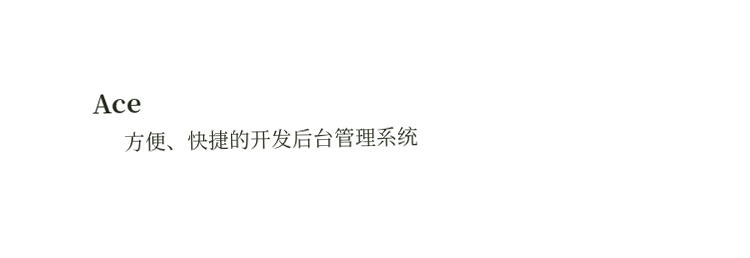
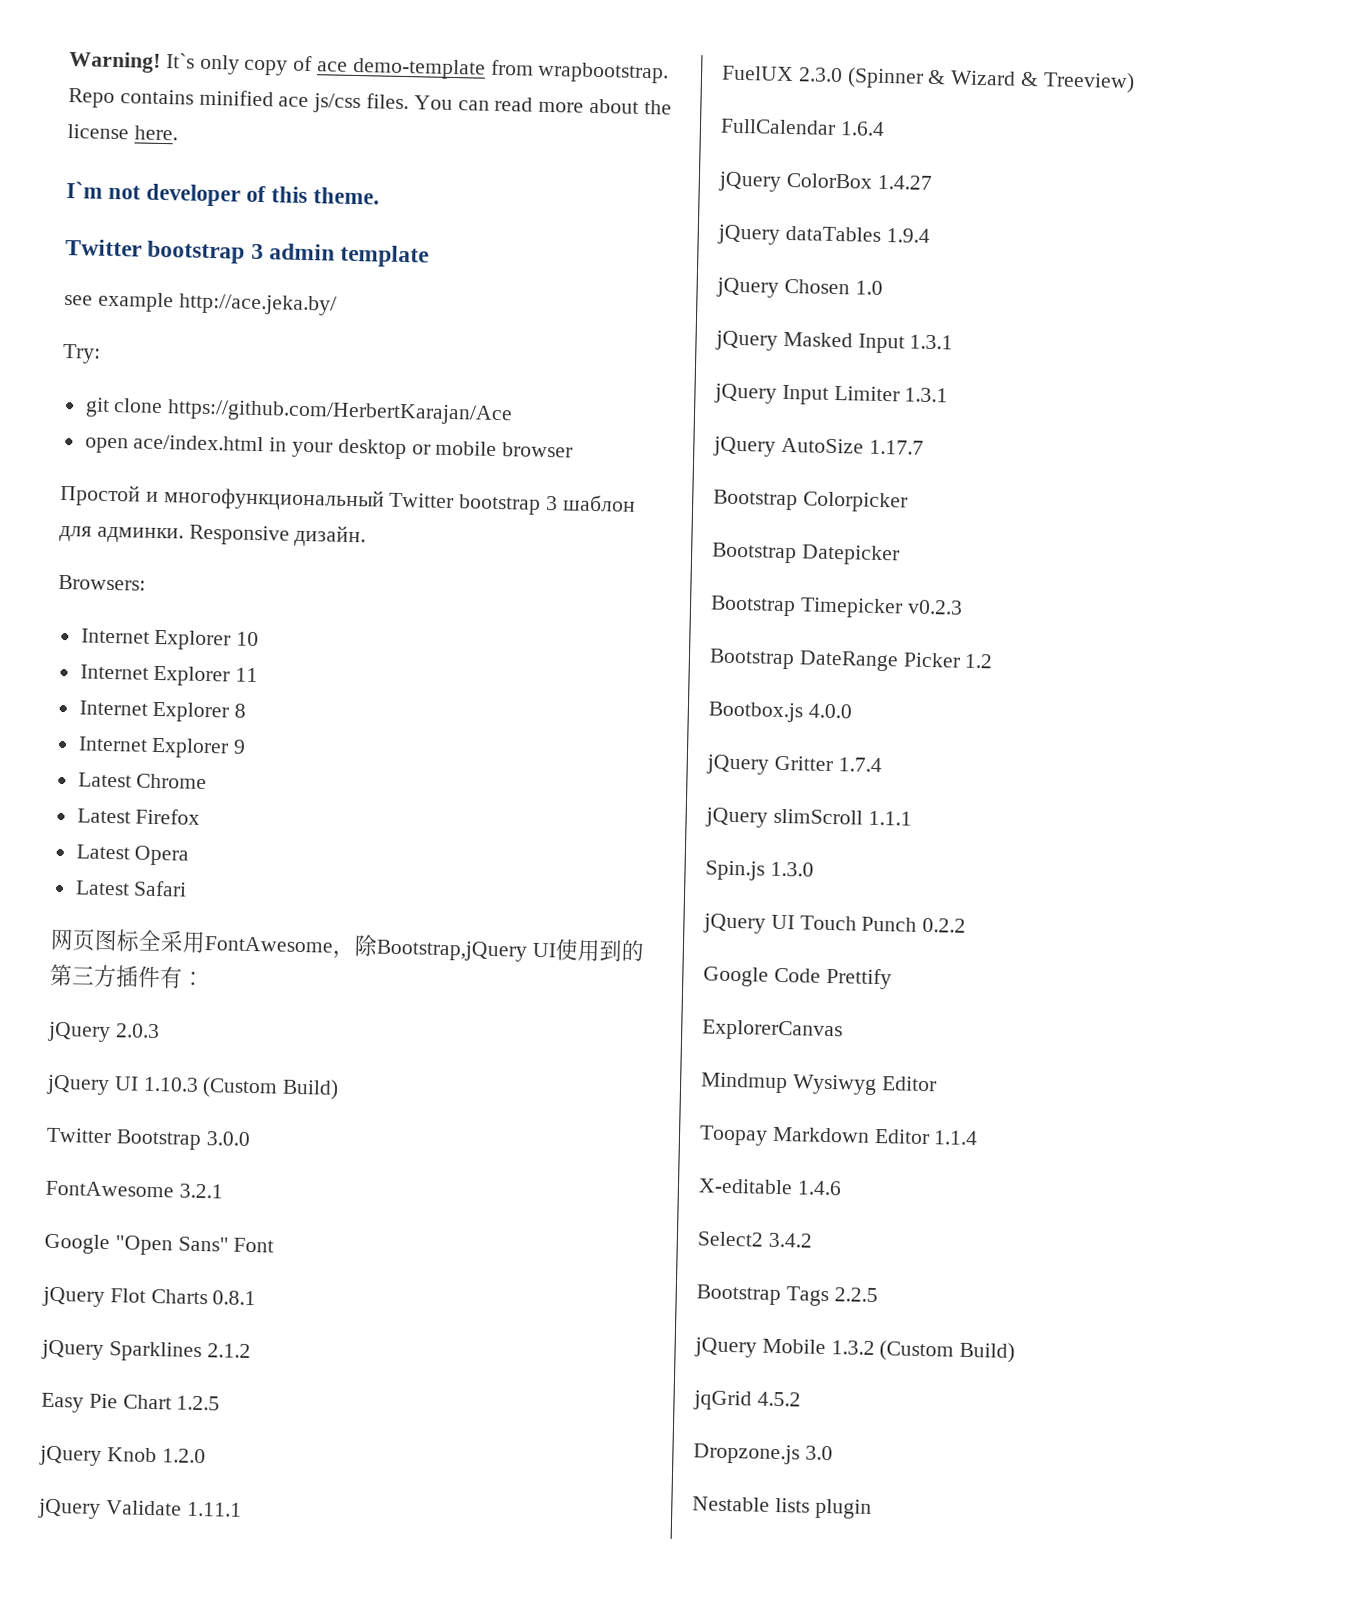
[92,93,142,114] [123,126,419,153] Ace // 方便、快捷的开发后台管理系统 -> [69,51,670,84] [68,88,672,115] [67,124,178,141] [66,181,381,207] [65,238,430,268] [64,291,337,316] [62,343,101,364] [84,397,514,426] [84,434,574,460] [59,483,636,515] [59,524,367,548] [58,574,146,591] [80,628,260,651] [79,664,259,687] [78,700,247,723] [77,736,247,759] [77,772,208,790] [76,808,201,825] [75,844,190,866] [74,880,188,897] [50,928,645,962] [50,963,205,989] [47,1021,160,1043] [46,1074,340,1100] [46,1127,251,1150] [45,1180,223,1199] [44,1233,275,1256] [42,1286,257,1308] [41,1339,251,1363] [41,1392,221,1413] [39,1445,206,1466] [37,1498,242,1519] [721,65,1135,94] [720,118,885,136] [718,171,933,192] [717,224,930,245] [716,277,883,298] [715,330,954,354] [714,383,949,405] [713,436,924,457] [713,489,908,513] [711,542,900,566] [710,595,963,619] [709,648,994,672] [708,701,853,723] [706,754,882,775] [705,807,912,828] [705,860,814,881] [703,913,967,934] [703,966,892,990] [702,1019,843,1042] [700,1072,937,1096] [699,1125,979,1146] [698,1178,842,1196] [697,1231,813,1248] [696,1284,878,1307] [694,1337,1016,1363] [693,1390,801,1411] [693,1443,833,1465] [692,1496,872,1519] Warning! It`s only copy of ace demo-template from wrapbootstrap. Repo contains minified ace js/css files. You can read more about the license here. // I`m not developer of this theme. // Twitter bootstrap 3 admin template // see example http://ace.jeka.by/ // Try: // git clone https://github.com/HerbertKarajan/Ace // open ace/index.html in your desktop or mobile browser // Простой и многофункциональный Twitter bootstrap 3 шаблон для админки. Responsive дизайн. // Browsers: // Internet Explorer 10 // Internet Explorer 11 // Internet Explorer 8 // Internet Explorer 9 // Latest Chrome // Latest Firefox // Latest Opera // Latest Safari // 网页图标全采用FontAwesome，除Bootstrap,jQuery UI使用到的第三方插件有： // jQuery 2.0.3 // jQuery UI 1.10.3 (Custom Build) // Twitter Bootstrap 3.0.0 // FontAwesome 3.2.1 // Google "Open Sans" Font // jQuery Flot Charts 0.8.1 // jQuery Sparklines 2.1.2 // Easy Pie Chart 1.2.5 // jQuery Knob 1.2.0 // jQuery Validate 1.11.1 // FuelUX 2.3.0 (Spinner & Wizard & Treeview) // FullCalendar 1.6.4 // jQuery ColorBox 1.4.27 // jQuery dataTables 1.9.4 // jQuery Chosen 1.0 // jQuery Masked Input 1.3.1 // jQuery Input Limiter 1.3.1 // jQuery AutoSize 1.17.7 // Bootstrap Colorpicker // Bootstrap Datepicker // Bootstrap Timepicker v0.2.3 // Bootstrap DateRange Picker 1.2 // Bootbox.js 4.0.0 // jQuery Gritter 1.7.4 // jQuery slimScroll 1.1.1 // Spin.js 1.3.0 // jQuery UI Touch Punch 0.2.2 // Google Code Prettify // ExplorerCanvas // Mindmup Wysiwyg Editor // Toopay Markdown Editor 1.1.4 // X-editable 1.4.6 // Select2 3.4.2 // Bootstrap Tags 2.2.5 // jQuery Mobile 1.3.2 (Custom Build) // jqGrid 4.5.2 // Dropzone.js 3.0 // Nestable lists plugin

